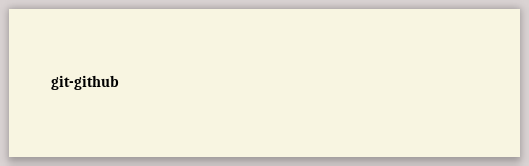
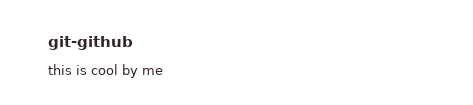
(119, 82) none -> [48,64,163,78] // this is cool by me

